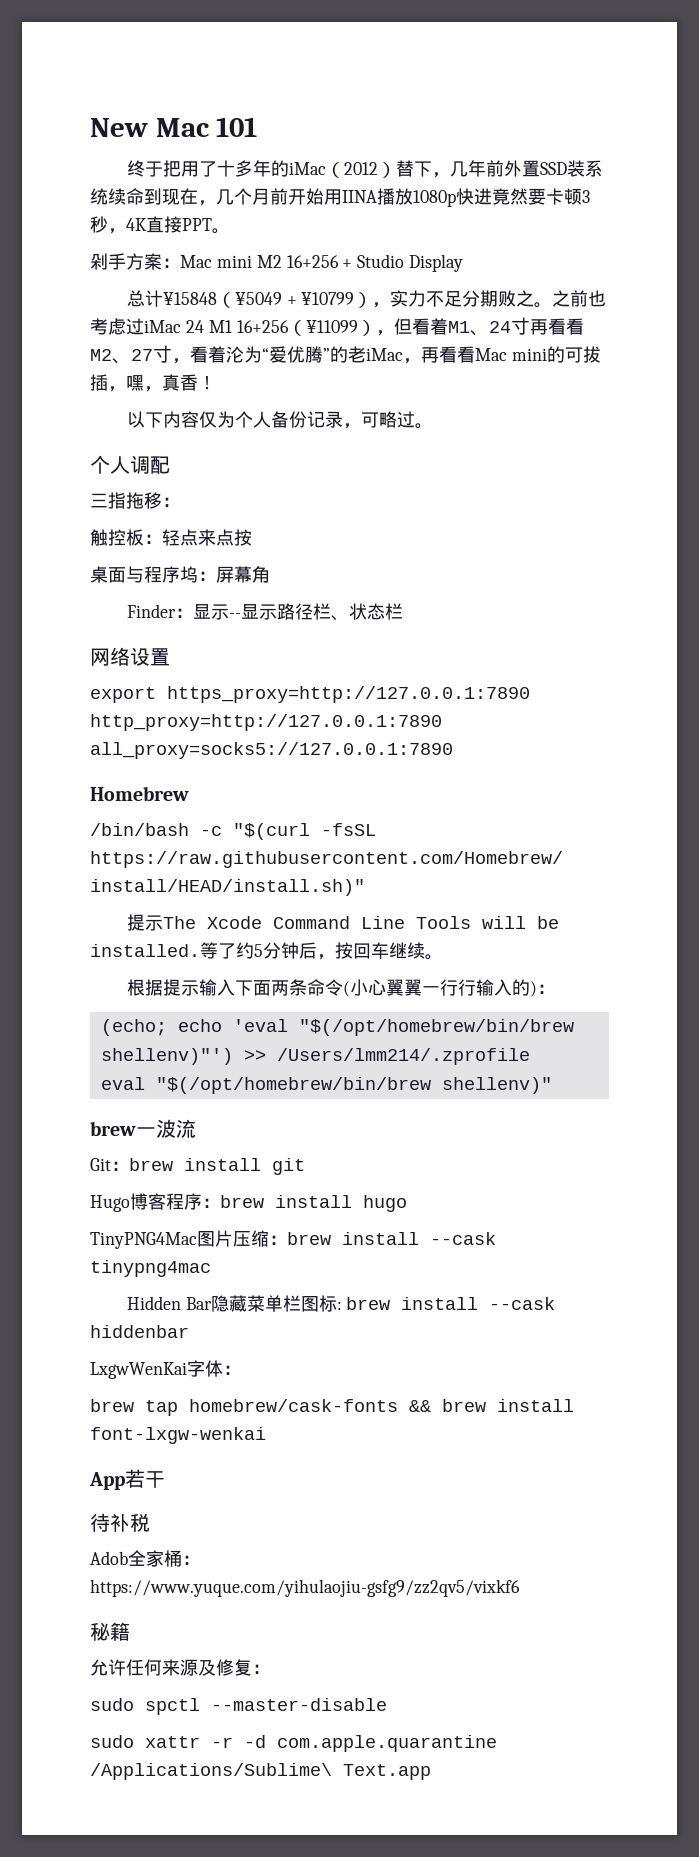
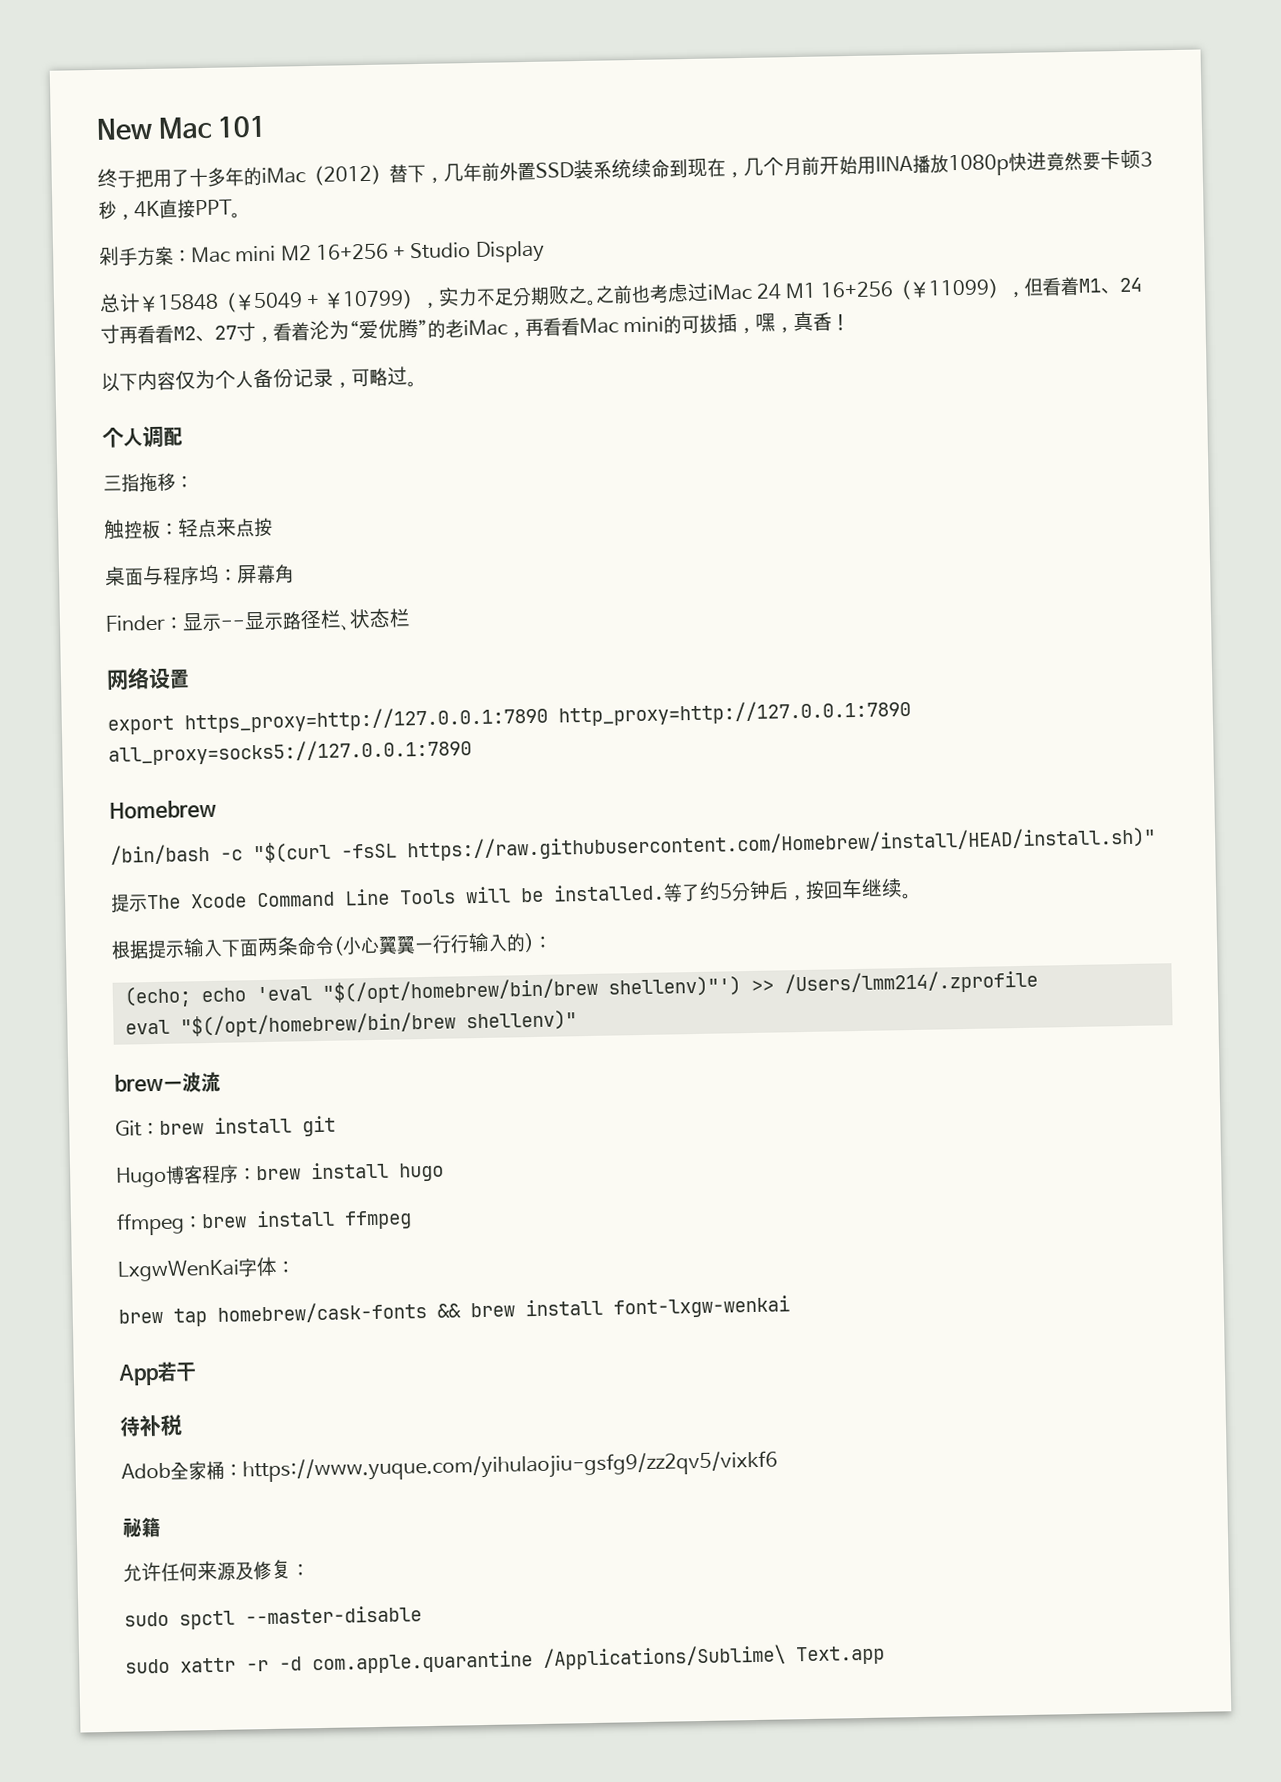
[90,1230,496,1249] [90,1260,211,1277] [126,1295,556,1312] [90,1325,189,1338] TinyPNG4Mac图片压缩：brew install --cask tinypng4mac // Hidden Bar隐藏菜单栏图标: brew install --cask hiddenbar -> [116,1209,412,1236] ffmpeg：brew install ffmpeg

